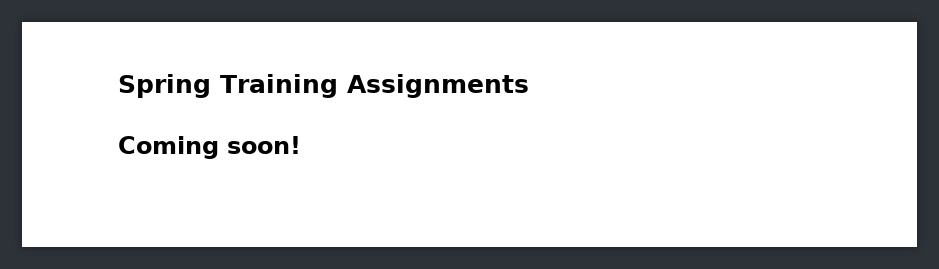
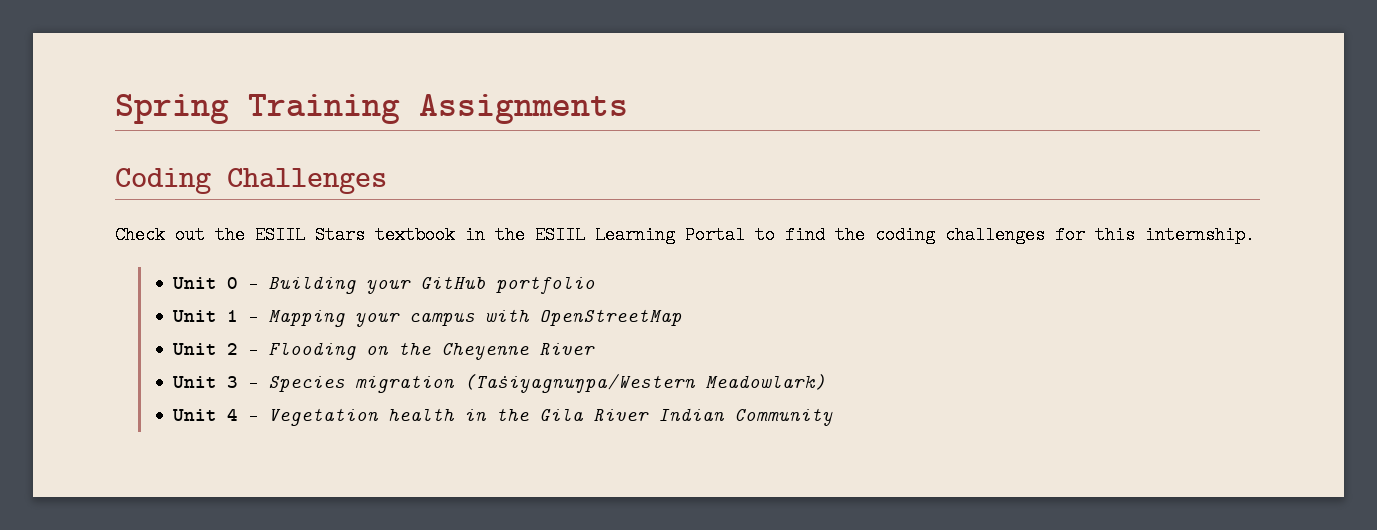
[118,136,301,159] Coming soon! -> [115,168,387,194] [115,226,1255,244] [172,275,596,294] [172,308,683,327] [172,341,596,360] [172,374,827,393] [172,407,834,426] Coding Challenges // Check out the ESIIL Stars textbook in the ESIIL Learning Portal to find the coding challenges for this internship. // Unit 0 - Building your GitHub portfolio // Unit 1 - Mapping your campus with OpenStreetMap // Unit 2 - Flooding on the Cheyenne River // Unit 3 - Species migration (Taṡiyagnuŋpa/Western Meadowlark) // Unit 4 - Vegetation health in the Gila River Indian Community

